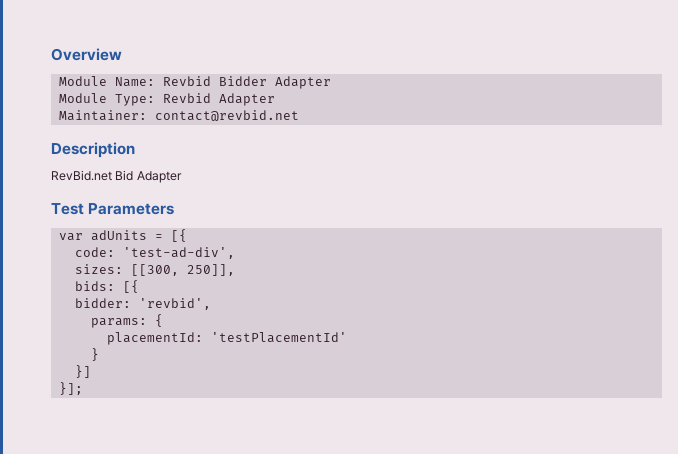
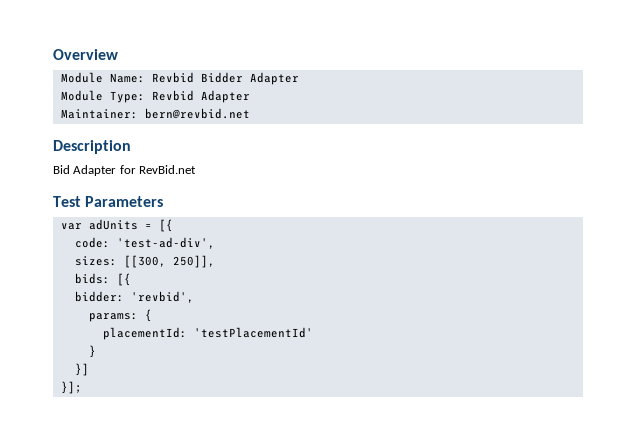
[154,110,299,121] contact@revbid.net -> [144,108,250,119] bern@revbid.net
[51,170,112,181] RevBid.net -> (131, 147) none
(182, 177) none -> [119,165,197,174] for RevBid.net

